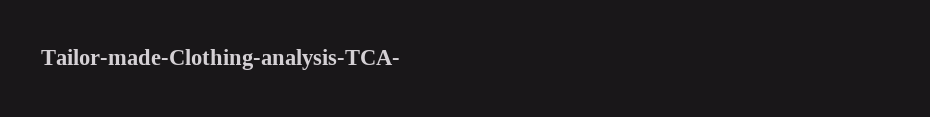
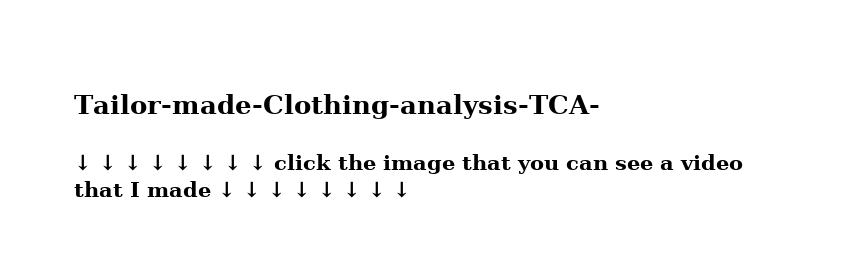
(400, 59) none -> [74,154,743,174] [74,181,411,198] // ↓ ↓ ↓ ↓ ↓ ↓ ↓ ↓ click the image that you can see a video that I made ↓ ↓ ↓ ↓ ↓ ↓ ↓ ↓

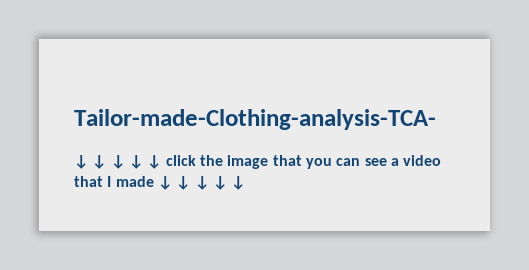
[199,154,267,171] ↓ ↓ ↓ -> (162, 162) none
[343,181,411,198] ↓ ↓ ↓ -> (246, 183) none

